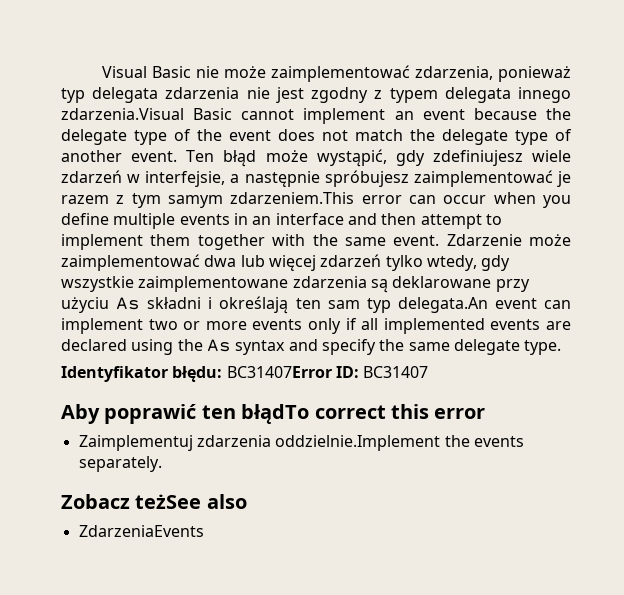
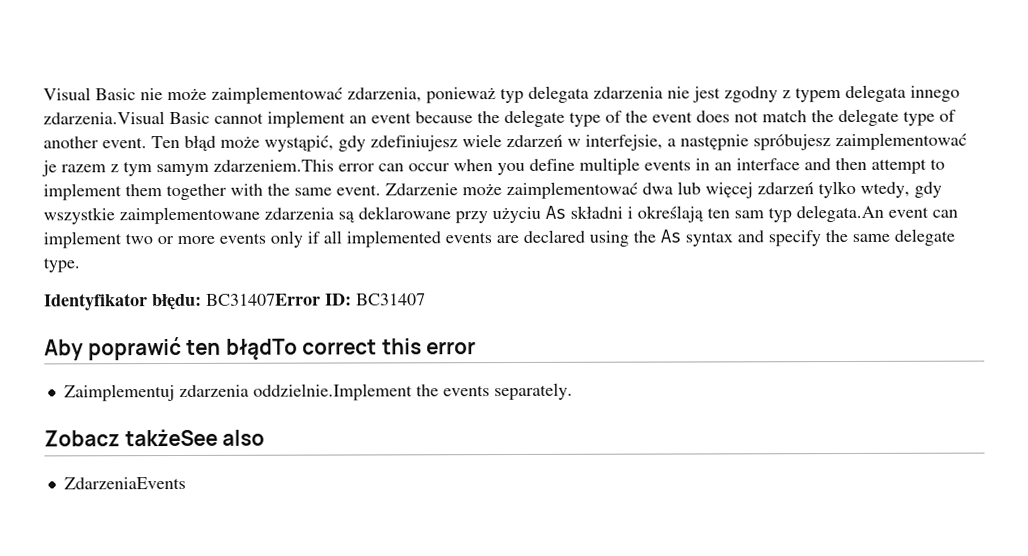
[135,494,202,509] teżSee -> [124,428,218,447] takżeSee

